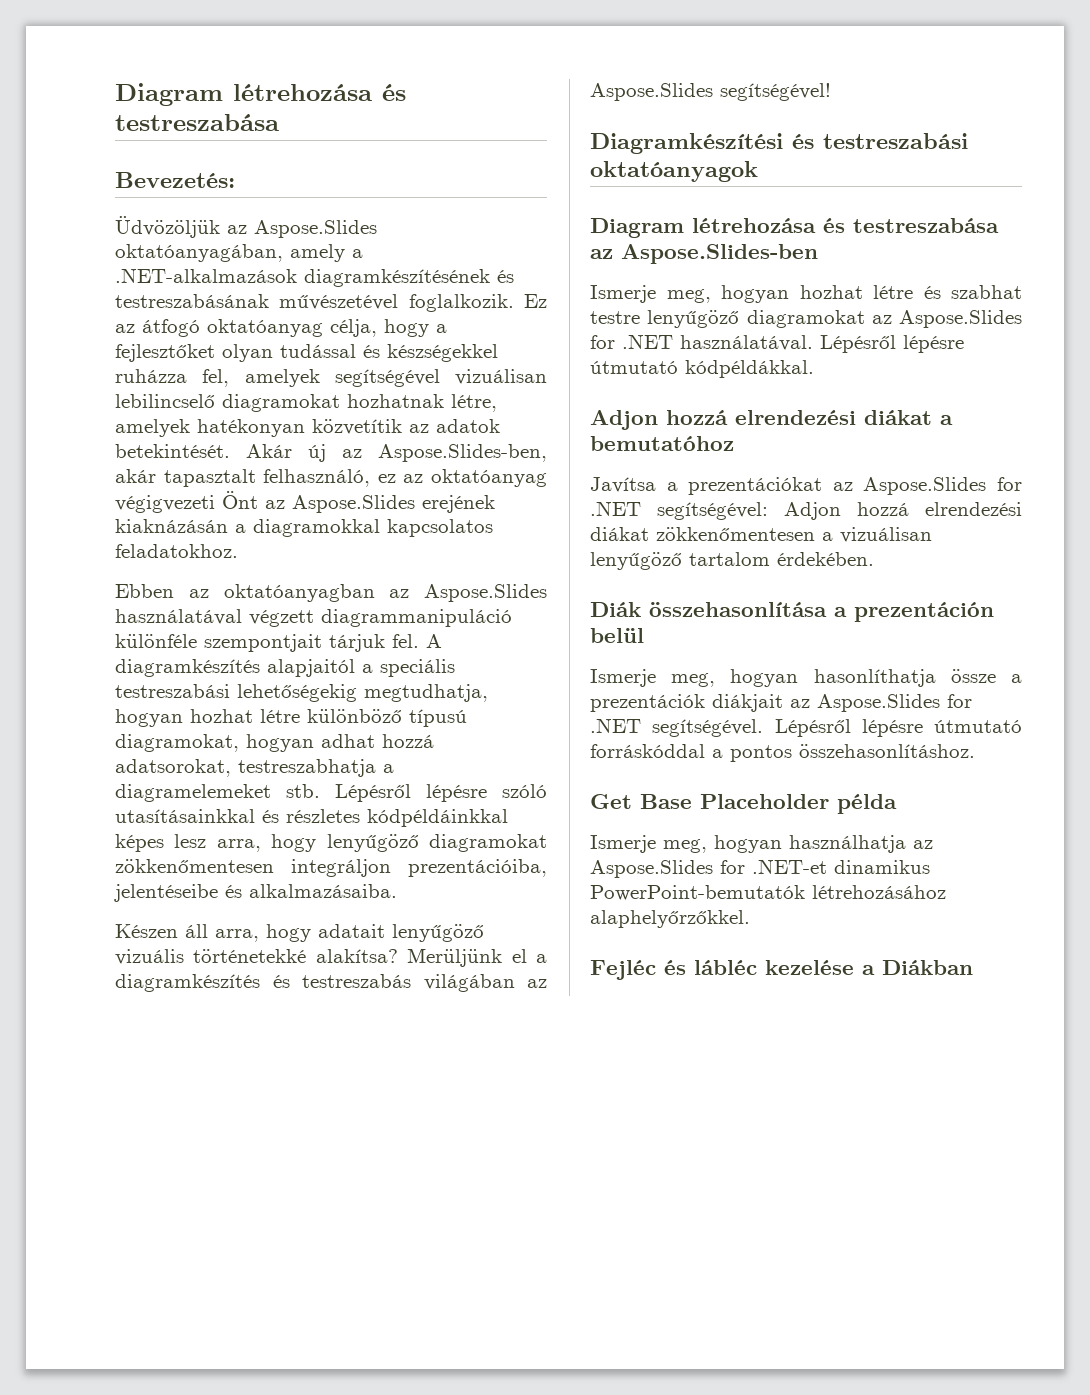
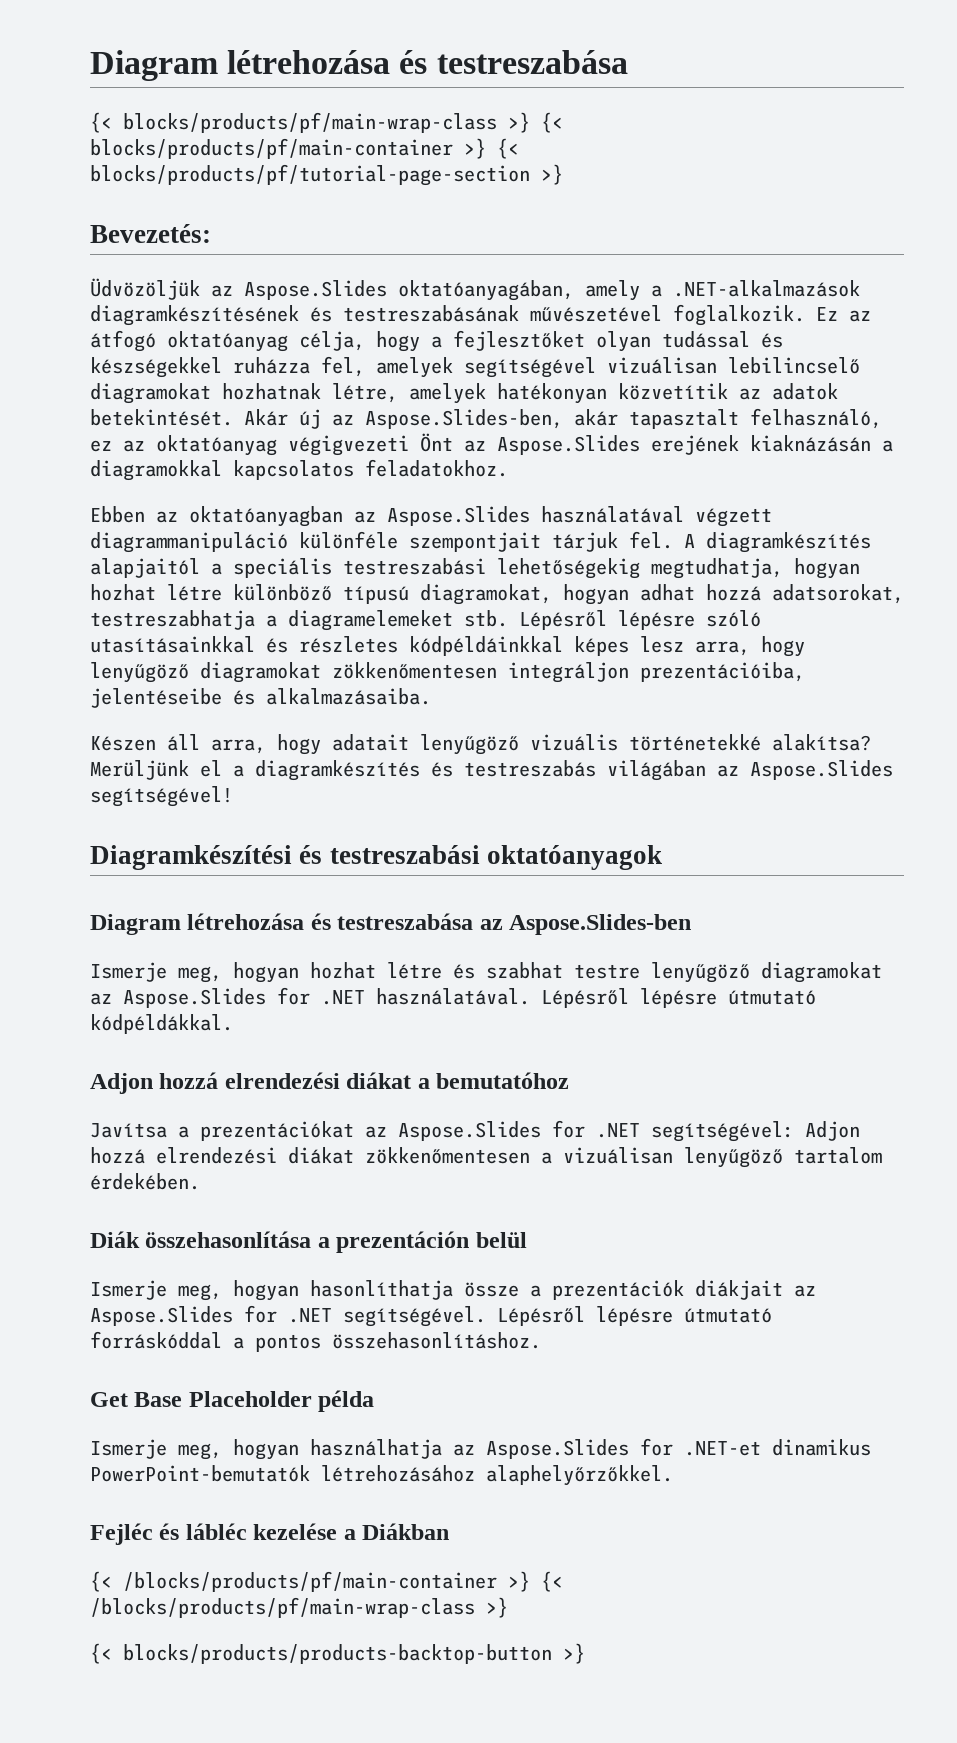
[115,83,406,106] [115,114,279,131] Diagram létrehozása és testreszabása -> [90,50,628,81] [90,112,563,133] [90,138,519,159] [90,164,563,186] Diagram létrehozása és testreszabása // {< blocks/products/pf/main-wrap-class >} {< blocks/products/pf/main-container >} {< blocks/products/pf/tutorial-page-section >}
(973, 967) none -> [90,1571,563,1592] [90,1597,508,1618] [90,1643,585,1664] // {< /blocks/products/pf/main-container >} {< /blocks/products/pf/main-wrap-class >} // {< blocks/products/products-backtop-button >}

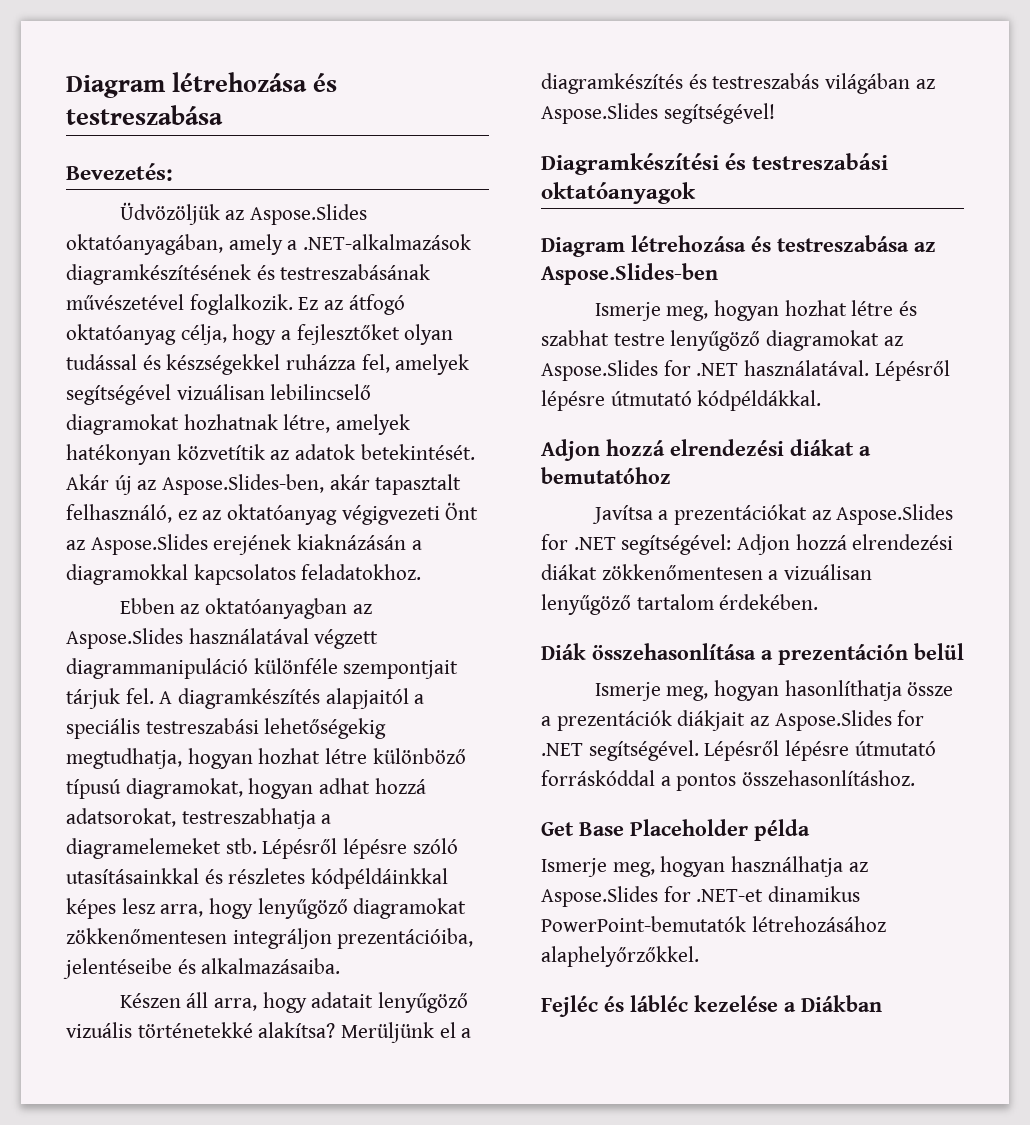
[90,50,628,81] [90,112,563,133] [90,138,519,159] [90,164,563,186] Diagram létrehozása és testreszabása // {< blocks/products/pf/main-wrap-class >} {< blocks/products/pf/main-container >} {< blocks/products/pf/tutorial-page-section >} -> [66,72,337,98] [66,105,223,125] Diagram létrehozása és testreszabása
[90,1571,563,1592] [90,1597,508,1618] [90,1643,585,1664] // {< /blocks/products/pf/main-container >} {< /blocks/products/pf/main-wrap-class >} // {< blocks/products/products-backtop-button >} -> (882, 1003) none

